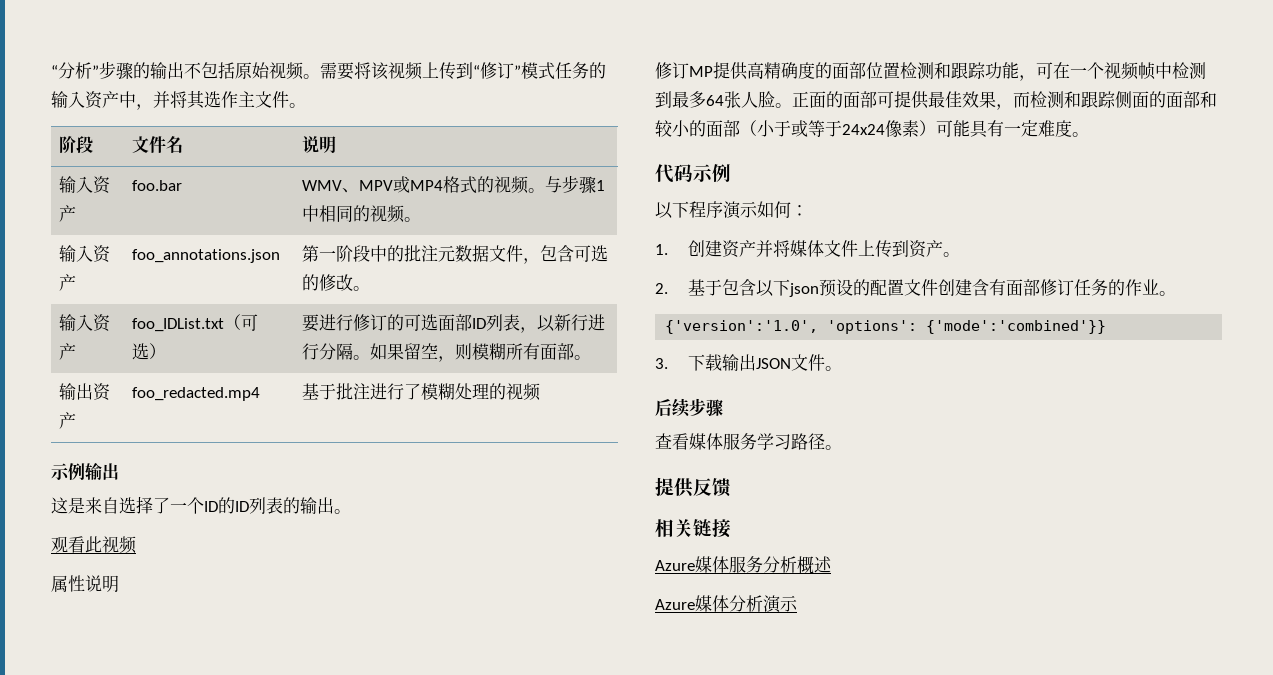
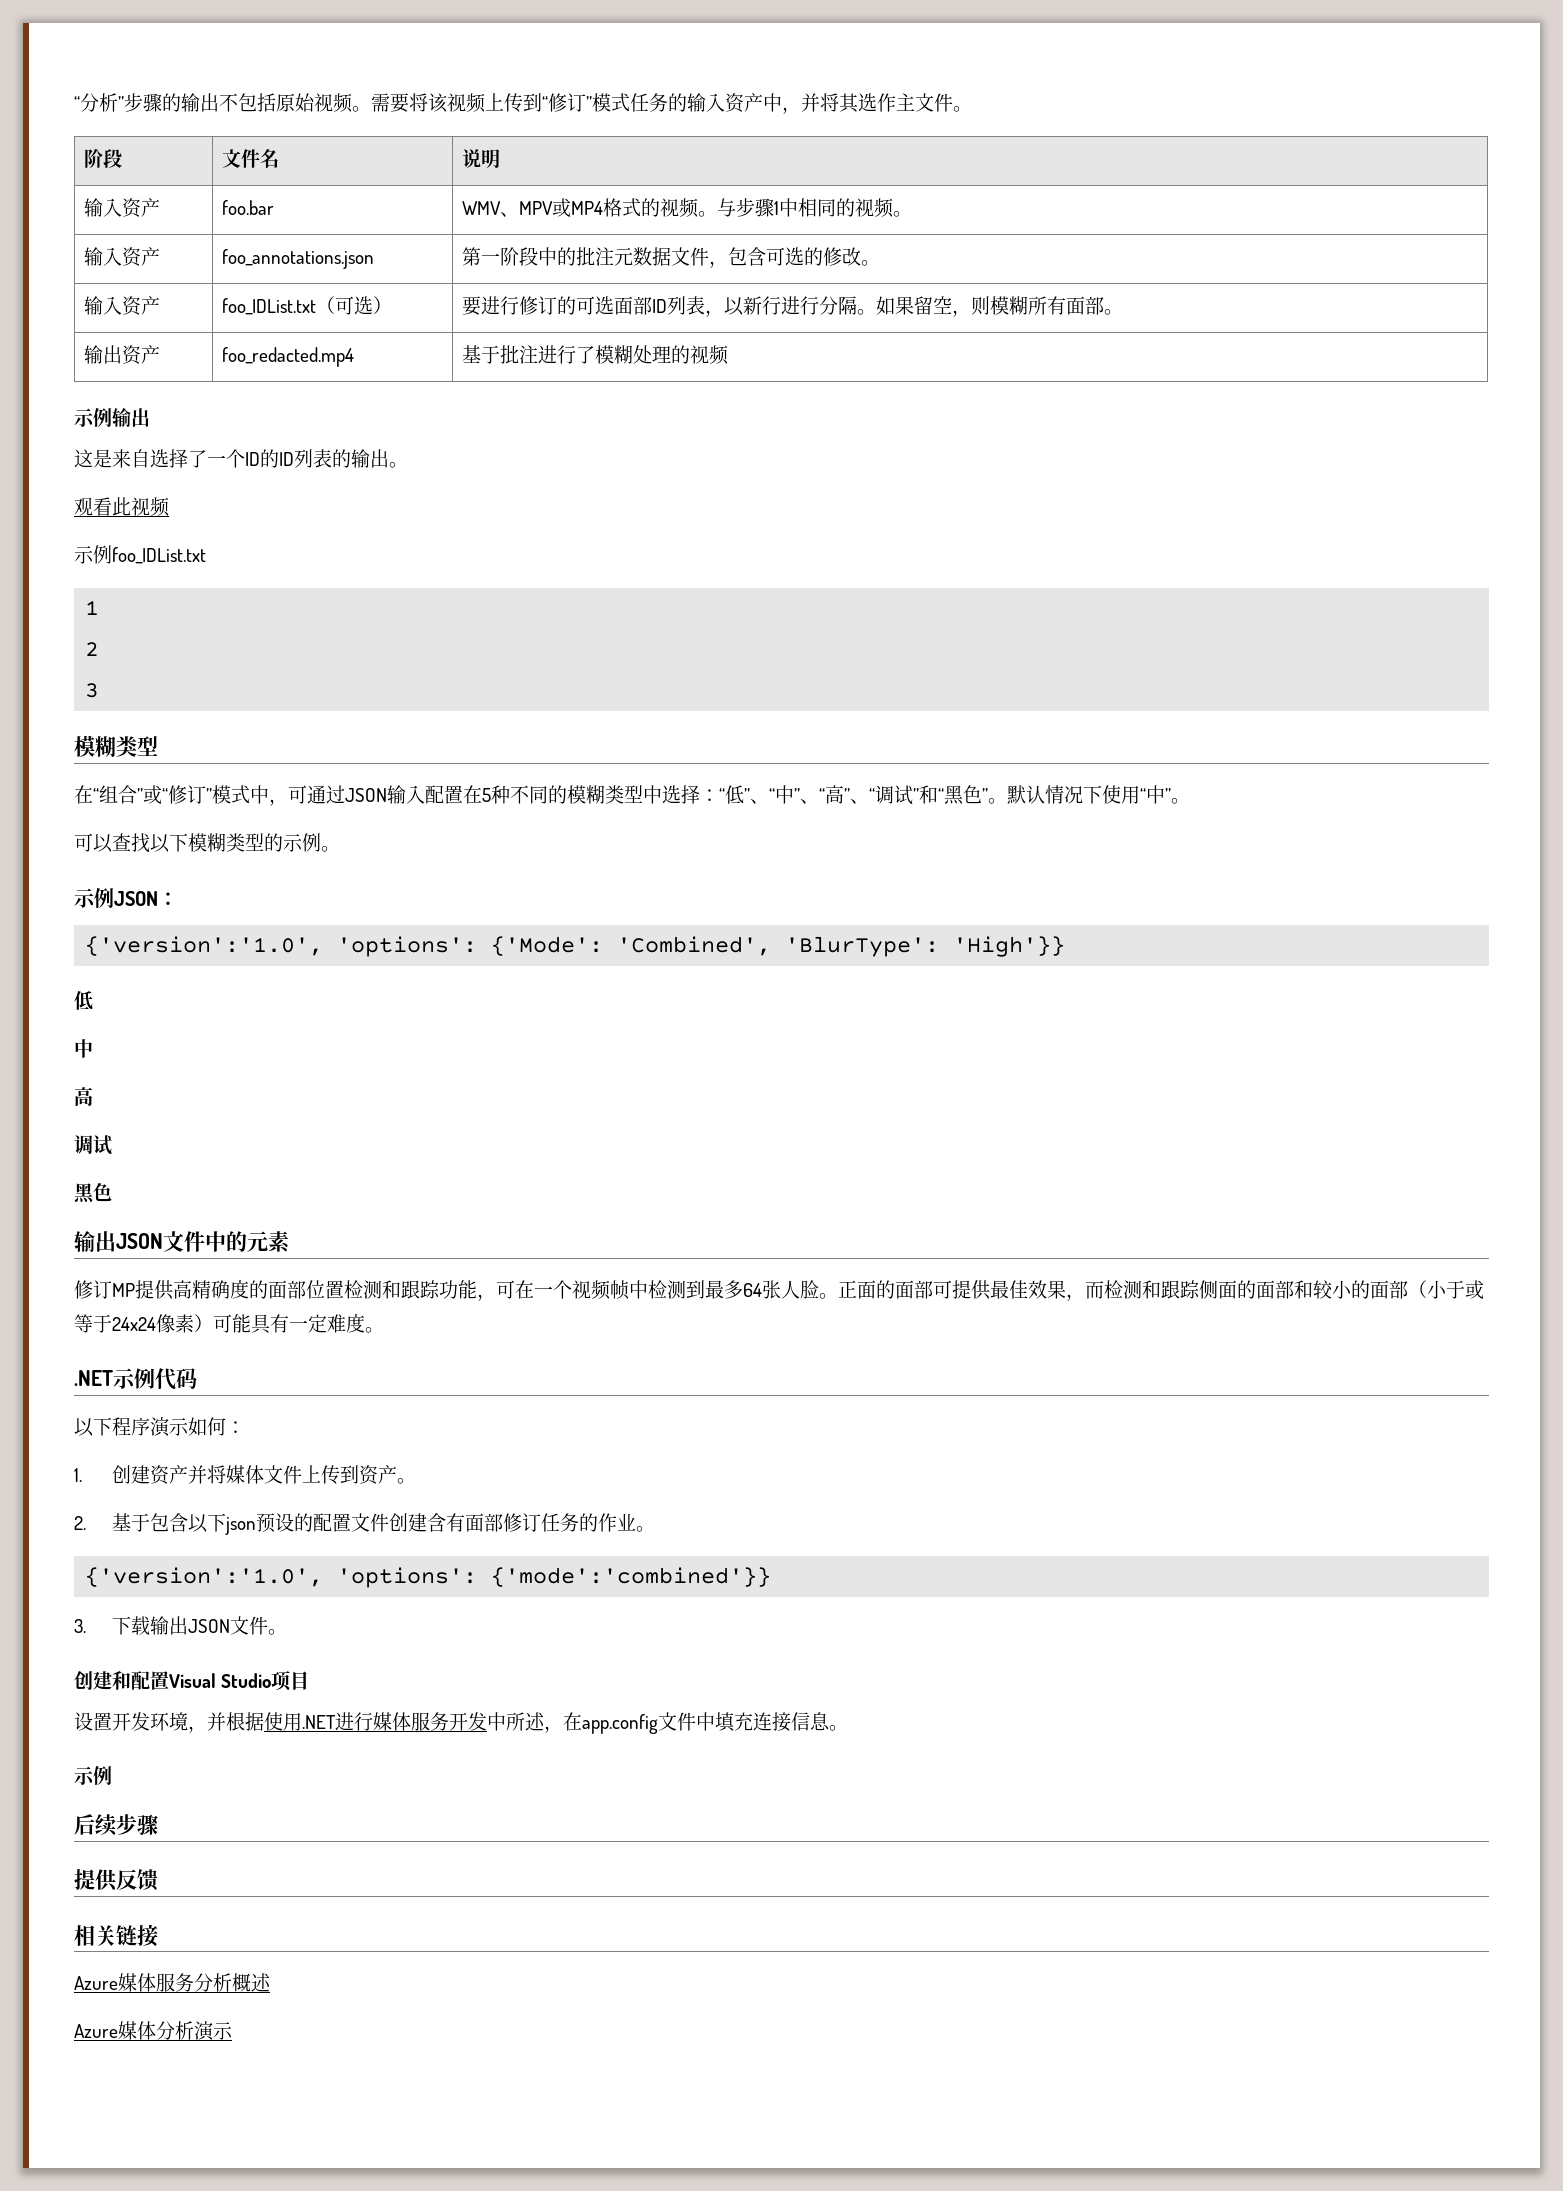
[51,575,119,593] 属性说明 -> [74,545,206,564] [85,600,100,615] [85,642,100,656] [85,683,100,698] [74,736,158,757] [74,785,1190,806] [74,833,340,853] [74,887,178,908] [85,936,1066,957] [74,991,93,1010] [74,1039,93,1058] [74,1087,93,1106] [74,1135,112,1155] [74,1183,112,1204] [74,1231,290,1252] 示例foo_IDList.txt // 1 // 2 // 3 // 模糊类型 // 在“组合”或“修订”模式中，可通过JSON输入配置在5种不同的模糊类型中选择：“低”、“中”、“高”、“调试”和“黑色”。默认情况下使用“中”。 // 可以查找以下模糊类型的示例。 // 示例JSON： // {'version':'1.0', 'options': {'Mode': 'Combined', 'BlurType': 'High'}} // 低 // 中 // 高 // 调试 // 黑色 // 输出JSON文件中的元素
(1089, 134) none -> [74,1368,155,1389] .NET示例
[693,164,731,182] 示例 -> (197, 1378) none
[655,398,723,417] [655,433,842,450] 后续步骤 // 查看媒体服务学习路径。 -> [74,1670,310,1691] [74,1712,848,1734] [74,1766,112,1785] [74,1814,158,1836] 创建和配置Visual Studio项目 // 设置开发环境，并根据使用.NET进行媒体服务开发中所述，在app.config文件中填充连接信息。 // 示例 // 后续步骤

